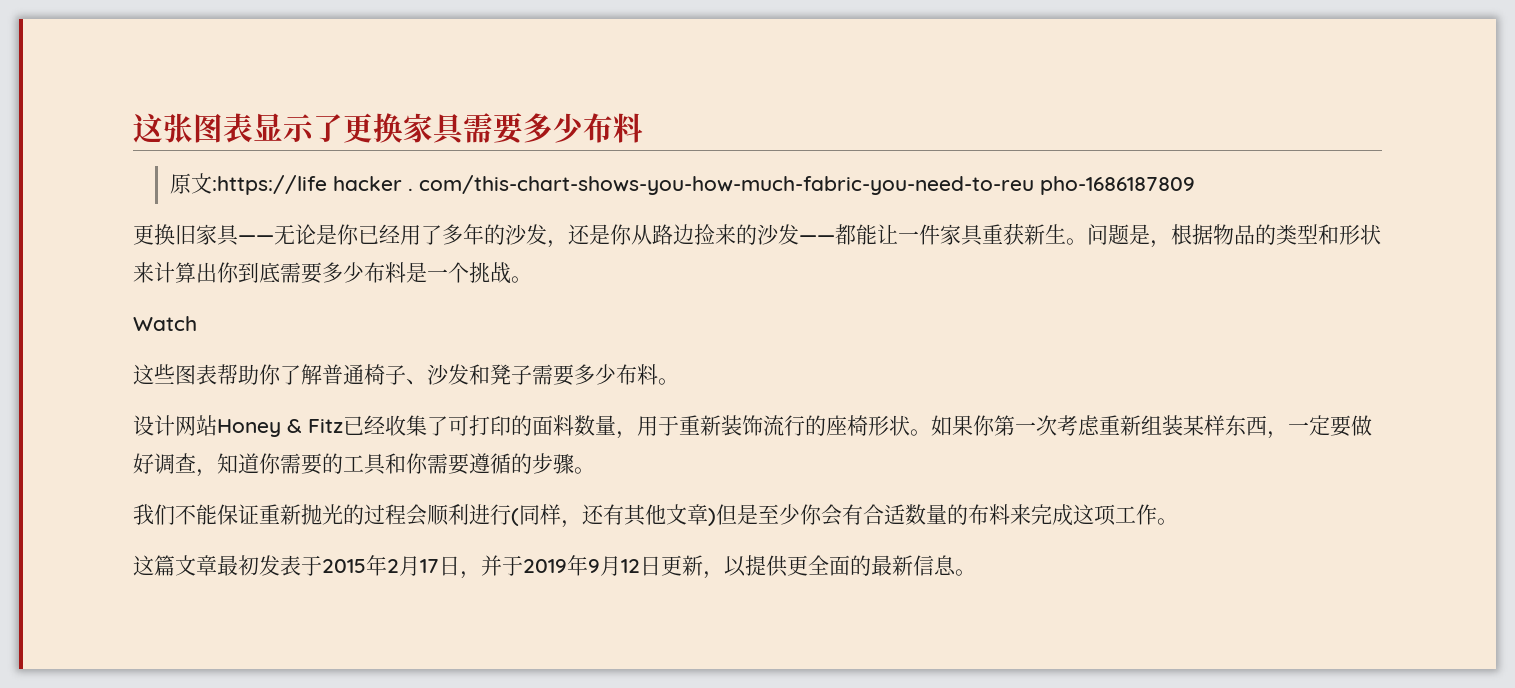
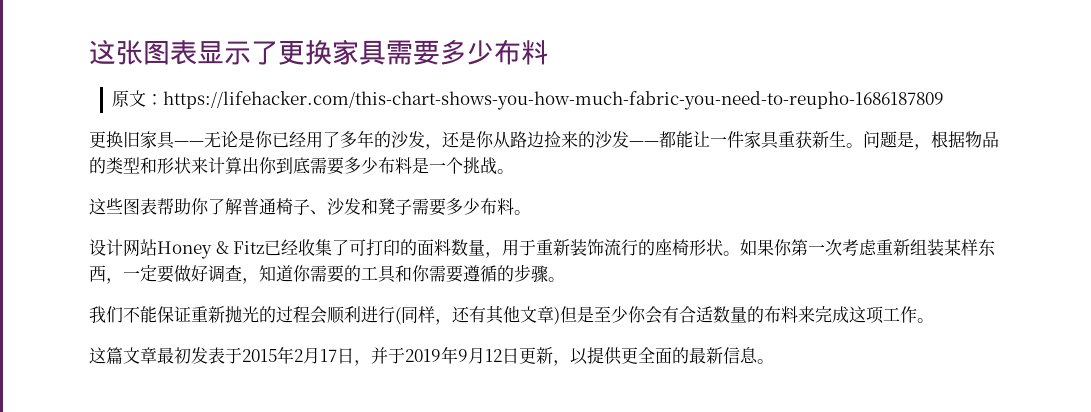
[211,175,1195,195] :https://life hacker . com/this-chart-shows-you-how-much-fabric-you-need-to-reu pho-1686187809 -> [145,91,944,110] ：https://lifehacker.com/this-chart-shows-you-how-much-fabric-you-need-to-reupho-1686187809
[133,316,197,331] // Watch -> (514, 171) none

